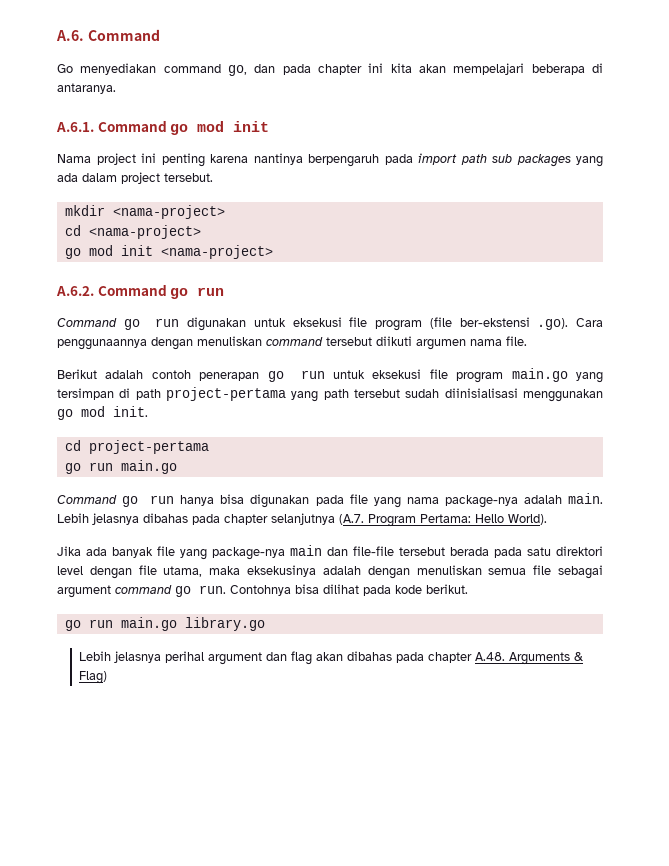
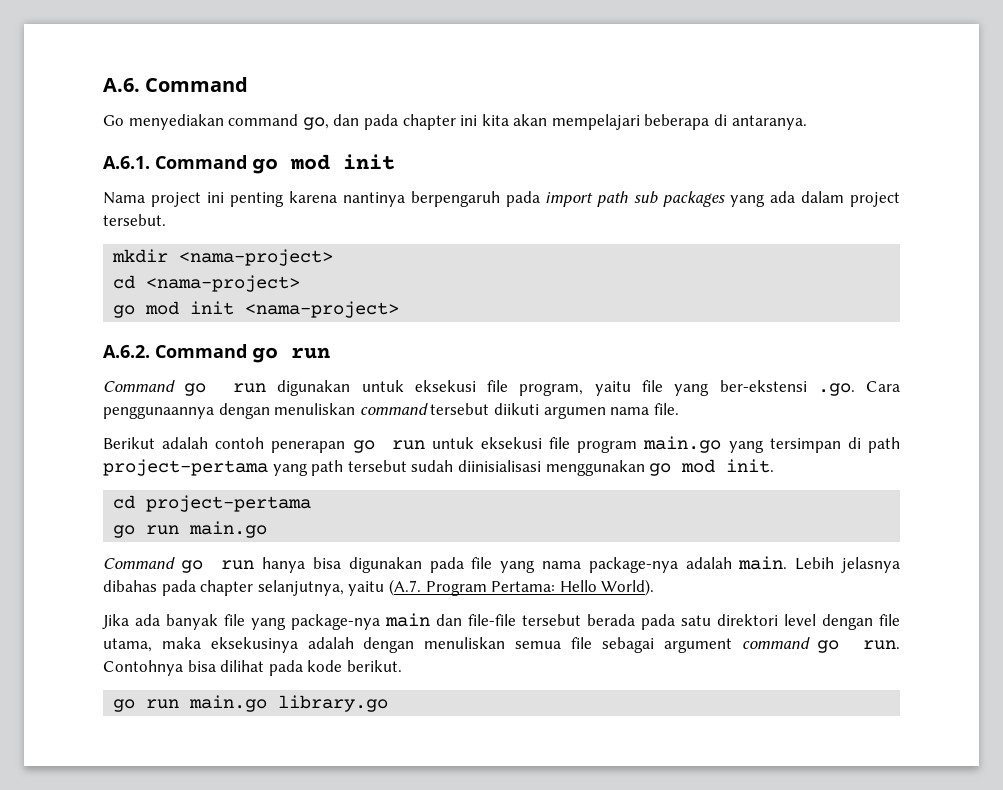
[375,317,569,331] program (file ber-ekstensi .go). -> [519,380,855,396] program, yaitu file yang ber-ekstensi .go.
[271,513,335,525] selanjutnya -> [257,580,385,596] selanjutnya, yaitu
[78,651,584,665] [78,671,107,684] // Lebih jelasnya perihal argument dan flag akan dibahas pada chapter A.48. Arguments & Flag) -> (389, 703) none

